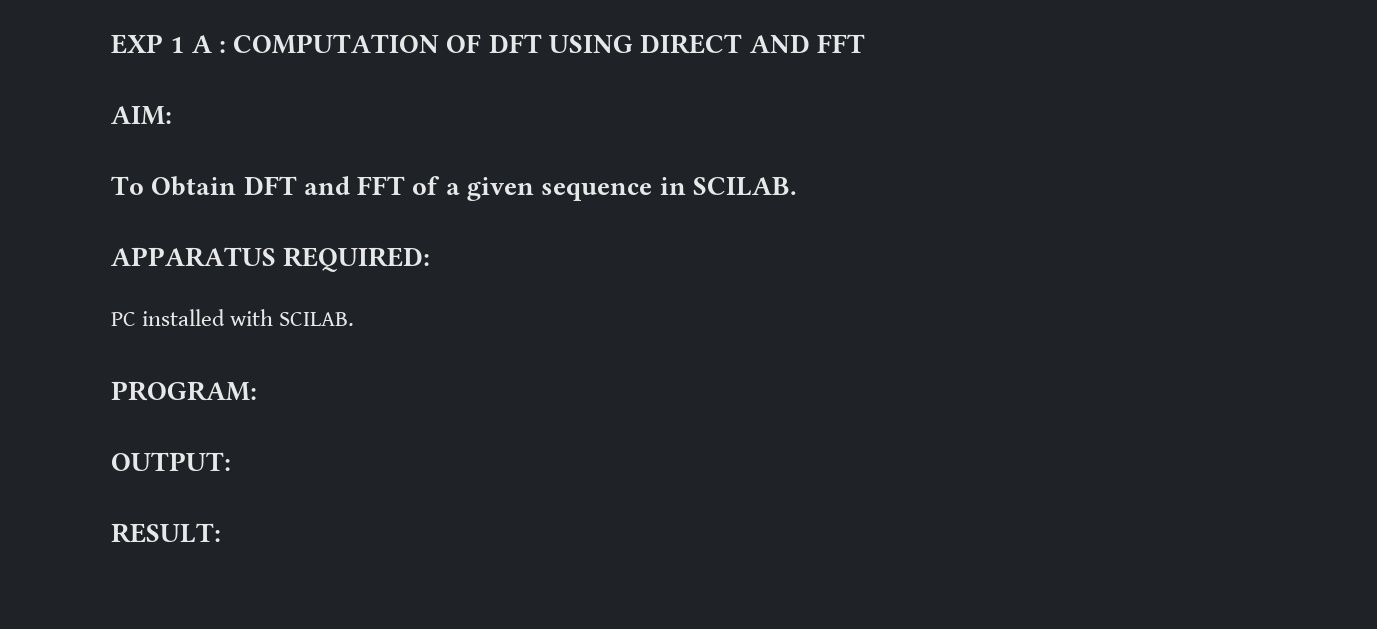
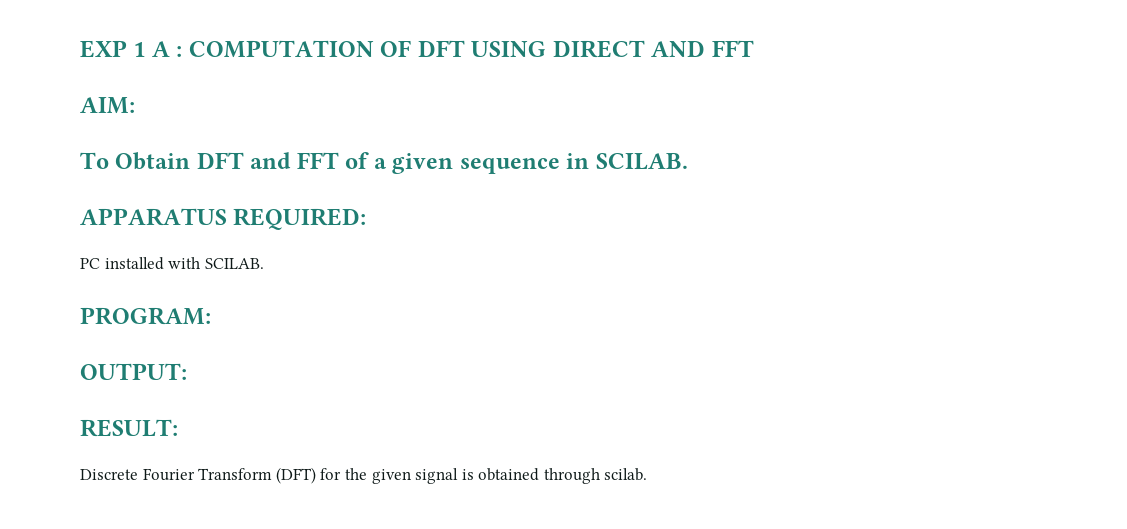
(221, 533) none -> [80,467,648,484] // Discrete Fourier Transform (DFT) for the given signal is obtained through scilab.

